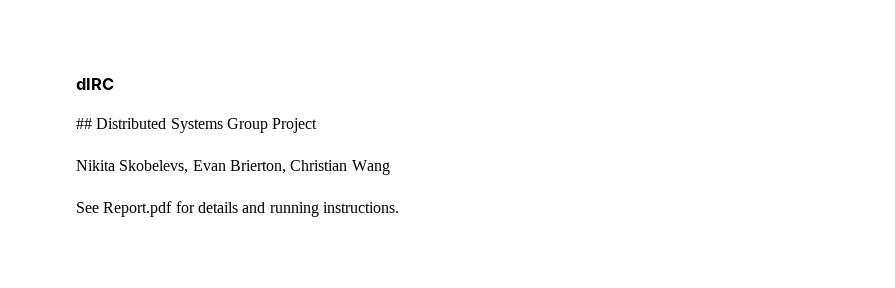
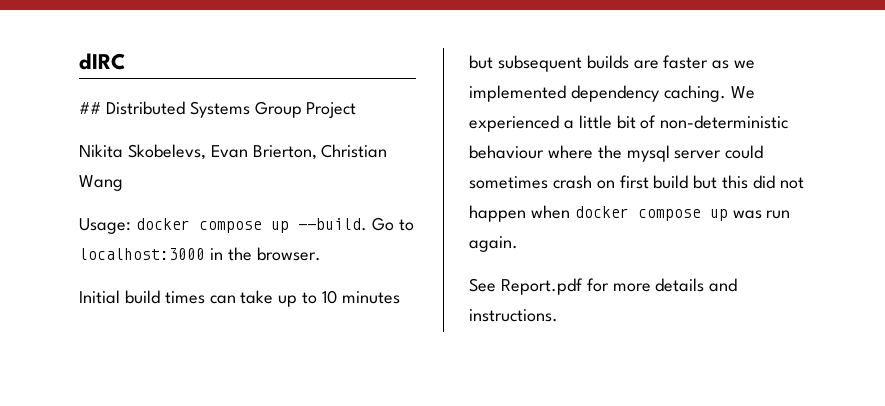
(390, 167) none -> [79,217,414,234] [79,247,321,261] [79,290,400,307] [469,55,756,72] [469,85,755,102] [469,115,789,132] [469,145,764,162] [469,175,804,189] [469,205,791,222] [469,236,518,252] // Usage: docker compose up --build. Go to localhost:3000 in the browser. // Initial build times can take up to 10 minutes but subsequent builds are faster as we implemented dependency caching. We experienced a little bit of non-deterministic behaviour where the mysql server could sometimes crash on first build but this did not happen when docker compose up was run again.
(195, 207) none -> [612,283,651,292] more
[269,202,319,217] running -> (738, 285) none

